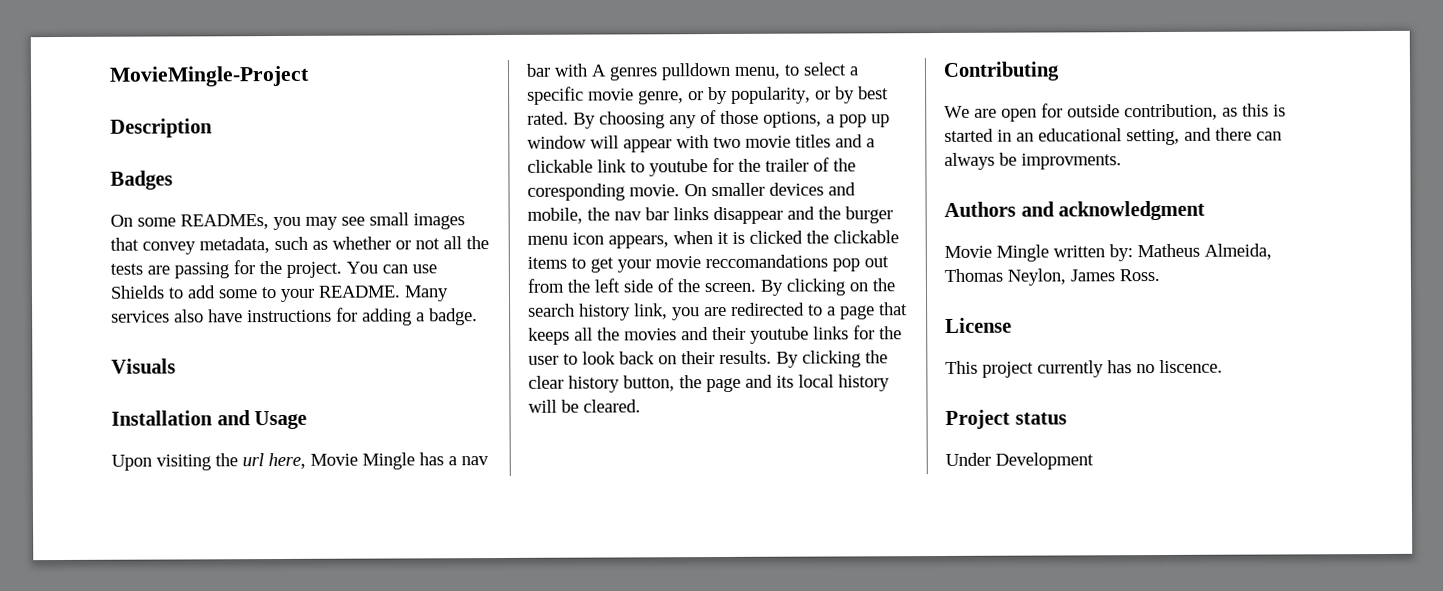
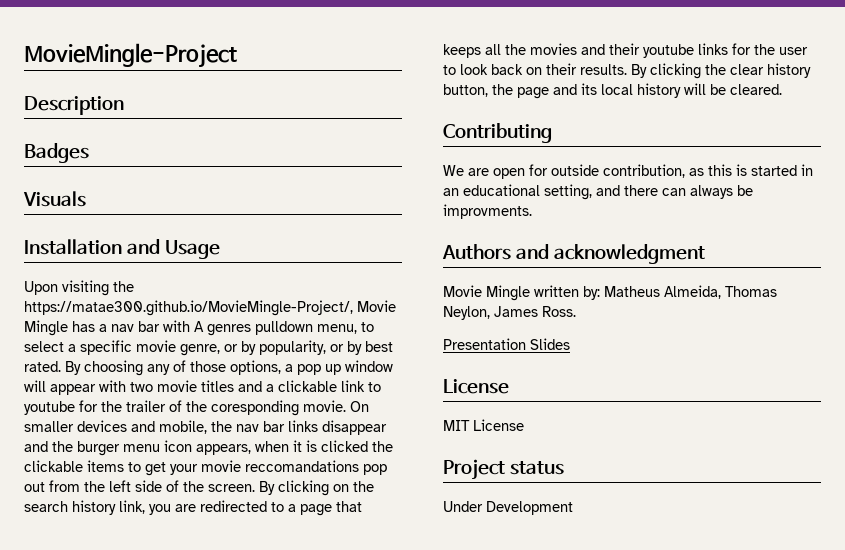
[110,212,465,231] [110,236,489,255] [110,260,437,279] [110,285,449,302] [111,307,478,326] // On some READMEs, you may see small images that convey metadata, such as whether or not all the tests are passing for the project. You can use Shields to add some to your README. Many services also have instructions for adding a badge. -> (89, 153) none
[242,452,306,470] url here, -> [24,300,353,316] https://matae300.github.io/MovieMingle-Project/,
[945,317,1012,333] [945,359,1223,378] // License // This project currently has no liscence. -> [443,338,570,350] [443,379,509,394] [443,419,524,431] // Presentation Slides // License // MIT License

